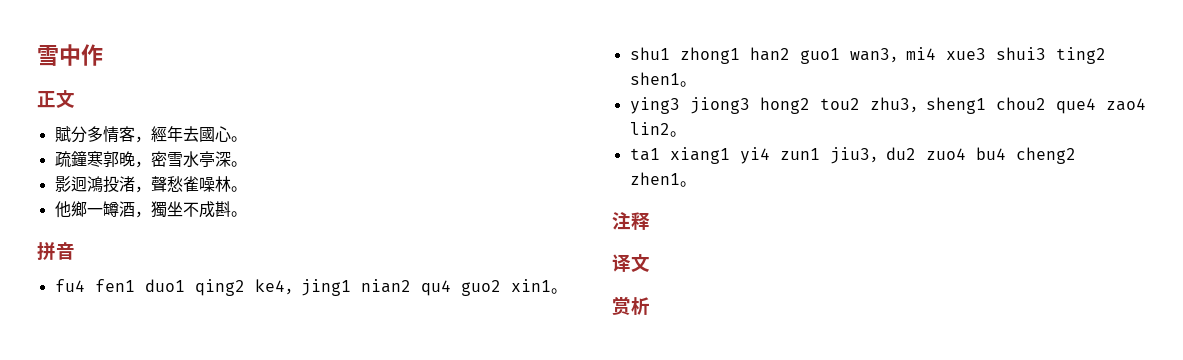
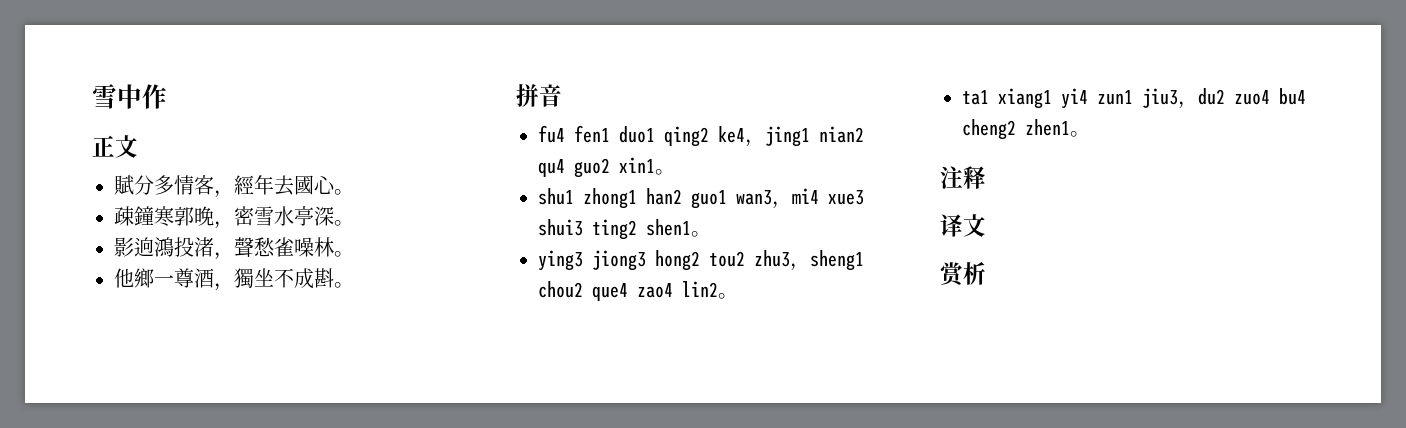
[54,151,71,168] 疏 -> [114,206,134,226] 疎
[70,176,87,192] 迥 -> [134,237,154,257] 逈
[102,201,119,217] 罇 -> [174,268,194,288] 尊

